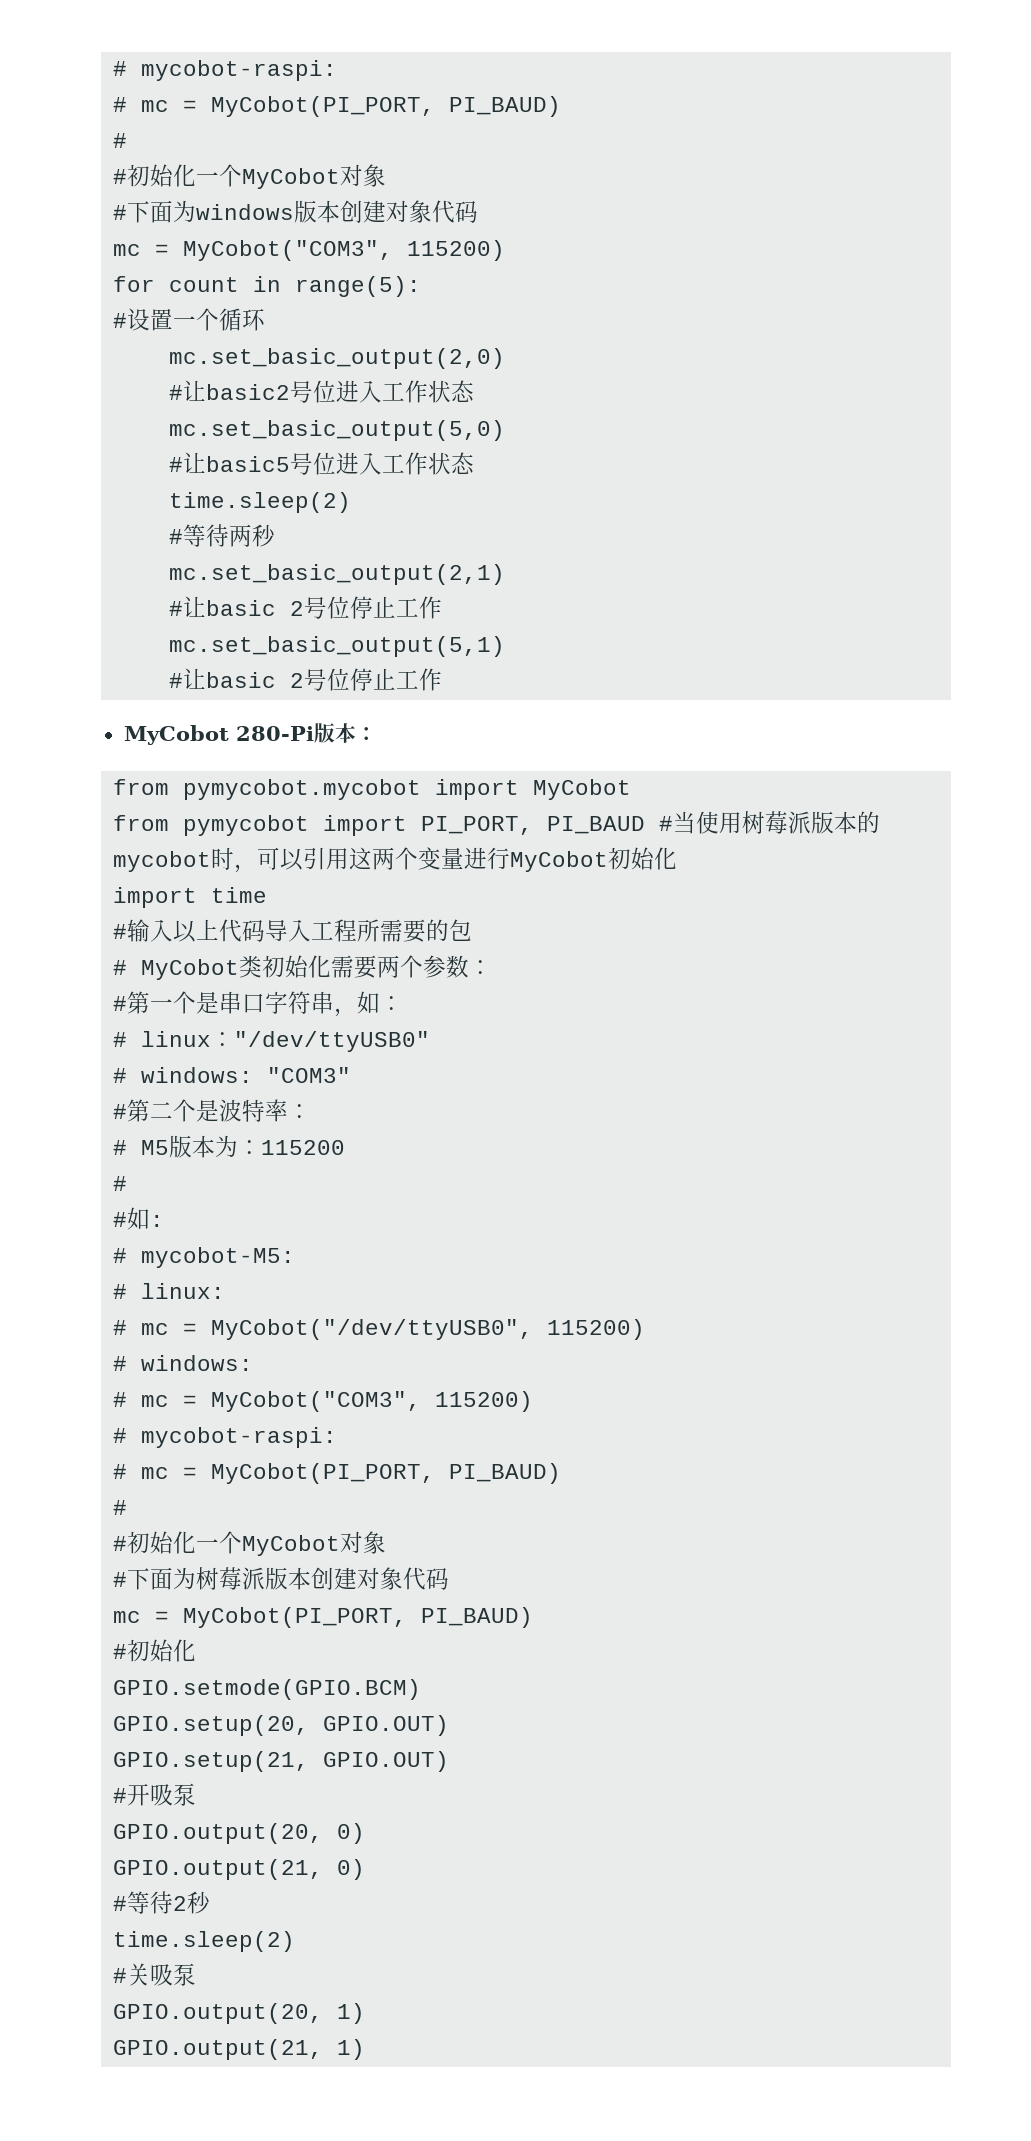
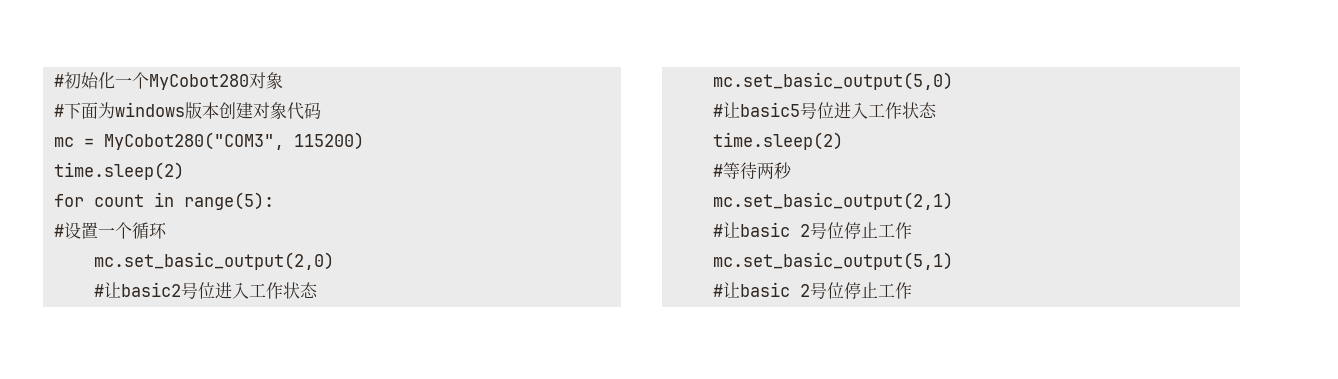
[113,60,338,81] [113,96,562,117] [113,133,128,148] [113,164,341,189] # mycobot-raspi: // # mc = MyCobot(PI_PORT, PI_BAUD) // # // #初始化一个MyCobot -> [53,72,249,90] #初始化一个MyCobot280
[183,240,506,261] MyCobot("COM3", 115200) -> [103,132,364,150] [53,162,184,180] MyCobot280("COM3", 115200) // time.sleep(2)
[123,723,377,745] [113,779,632,800] [113,811,881,836] [113,847,678,873] [113,887,268,908] [113,919,473,943] [113,955,493,980] [113,991,404,1017] [113,1031,431,1052] [113,1067,352,1083] [113,1099,312,1122] [113,1135,346,1158] [113,1176,128,1191] [113,1207,165,1230] [113,1247,296,1268] [113,1283,226,1299] [113,1319,646,1340] [113,1355,254,1371] [113,1391,534,1412] [113,1427,338,1448] [113,1463,562,1484] [113,1500,128,1515] [113,1531,387,1556] [113,1567,450,1590] [113,1607,534,1628] [113,1639,197,1662] [113,1679,422,1700] [113,1715,450,1736] [113,1751,450,1772] [113,1783,197,1806] [113,1823,366,1844] [113,1859,366,1880] [113,1891,212,1914] [113,1931,296,1952] [113,1963,197,1986] [113,2003,366,2024] [113,2039,366,2060] // MyCobot 280-Pi版本： // from pymycobot.mycobot import MyCobot // from pymycobot import PI_PORT, PI_BAUD #当使用树莓派版本的mycobot时，可以引用这两个变量进行MyCobot初始化 // import time // #输入以上代码导入工程所需要的包 // # MyCobot类初始化需要两个参数： // #第一个是串口字符串，如： // # linux："/dev/ttyUSB0" // # windows: "COM3" // #第二个是波特率： // # M5版本为：115200 // # // #如: // # mycobot-M5: // # linux: // # mc = MyCobot("/dev/ttyUSB0", 115200) // # windows: // # mc = MyCobot("COM3", 115200) // # mycobot-raspi: // # mc = MyCobot(PI_PORT, PI_BAUD) // # // #初始化一个MyCobot对象 // #下面为树莓派版本创建对象代码 // mc = MyCobot(PI_PORT, PI_BAUD) // #初始化 // GPIO.setmode(GPIO.BCM) // GPIO.setup(20, GPIO.OUT) // GPIO.setup(21, GPIO.OUT) // #开吸泵 // GPIO.output(20, 0) // GPIO.output(21, 0) // #等待2秒 // time.sleep(2) // #关吸泵 // GPIO.output(20, 1) // GPIO.output(21, 1) -> (912, 290) none

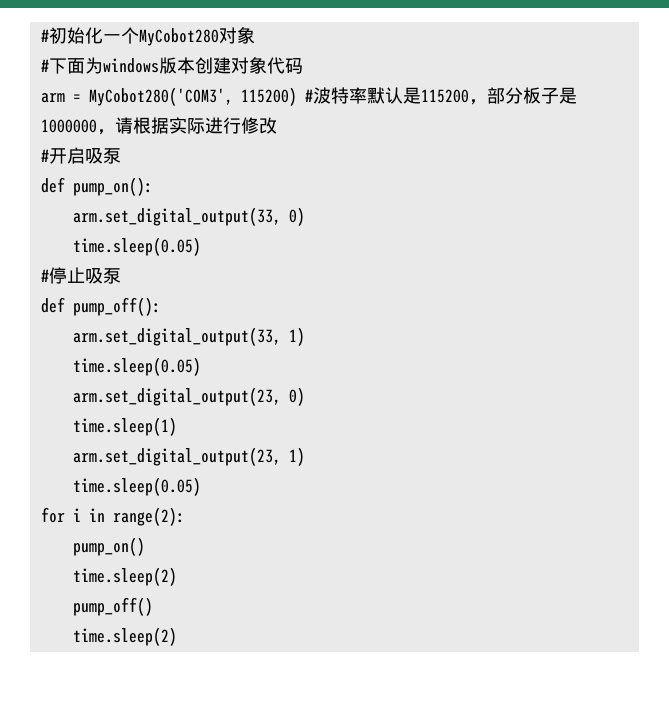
[53,132,364,150] [53,162,184,180] [53,192,274,210] [53,222,167,239] [93,252,334,270] [93,282,318,299] [712,72,953,90] [712,102,937,119] [712,132,843,150] [712,162,792,179] [712,192,953,210] [712,222,912,239] [712,252,953,270] [712,282,912,299] mc = MyCobot280("COM3", 115200) // time.sleep(2) // for count in range(5): // #设置一个循环 // mc.set_basic_output(2,0) // #让basic2号位进入工作状态 // mc.set_basic_output(5,0) // #让basic5号位进入工作状态 // time.sleep(2) // #等待两秒 // mc.set_basic_output(2,1) // #让basic 2号位停止工作 // mc.set_basic_output(5,1) // #让basic 2号位停止工作 -> [40,87,577,106] [40,117,277,135] [40,147,121,164] [40,177,153,196] [72,207,305,226] [72,237,201,256] [40,267,121,284] [40,297,161,316] [72,327,305,346] [72,357,201,376] [72,387,305,406] [72,417,177,436] [72,447,305,466] [72,477,201,496] [40,507,185,526] [72,537,145,556] [72,567,177,586] [72,597,153,616] [72,627,177,646] arm = MyCobot280('COM3', 115200) #波特率默认是115200，部分板子是1000000，请根据实际进行修改 // #开启吸泵 // def pump_on(): // arm.set_digital_output(33, 0) // time.sleep(0.05) // #停止吸泵 // def pump_off(): // arm.set_digital_output(33, 1) // time.sleep(0.05) // arm.set_digital_output(23, 0) // time.sleep(1) // arm.set_digital_output(23, 1) // time.sleep(0.05) // for i in range(2): // pump_on() // time.sleep(2) // pump_off() // time.sleep(2)

